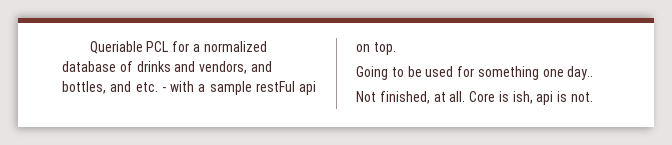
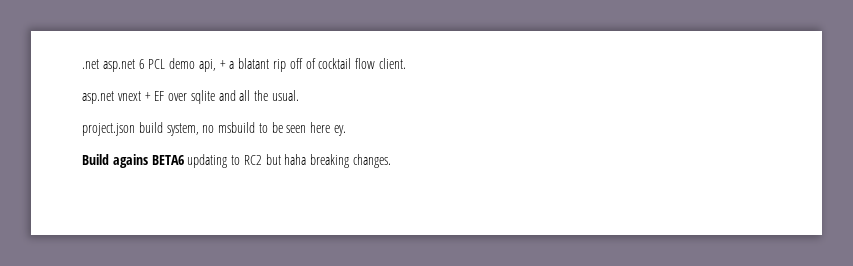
[89,41,267,54] [62,61,272,74] [62,81,316,95] [356,42,396,55] [356,66,594,80] [356,91,594,105] Queriable PCL for a normalized database of drinks and vendors, and bottles, and etc. - with a sample restFul api on top. // Going to be used for something one day.. // Not finished, at all. Core is ish, api is not. -> [82,58,406,72] [82,90,300,104] [82,122,347,136] [82,154,392,168] .net asp.net 6 PCL demo api, + a blatant rip off of cocktail flow client. // asp.net vnext + EF over sqlite and all the usual. // project.json build system, no msbuild to be seen here ey. // Build agains BETA6 updating to RC2 but haha breaking changes.

